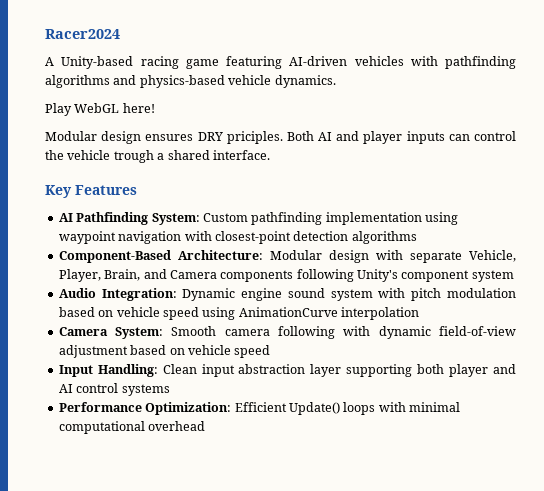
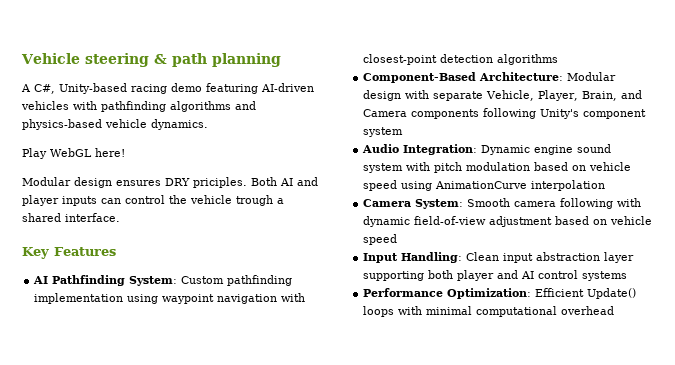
[45,29,120,39] Racer2024 -> [21,53,281,67] Vehicle steering & path planning
(54, 61) none -> [34,84,55,94] C#,
[185,59,219,69] game -> [171,83,202,92] demo

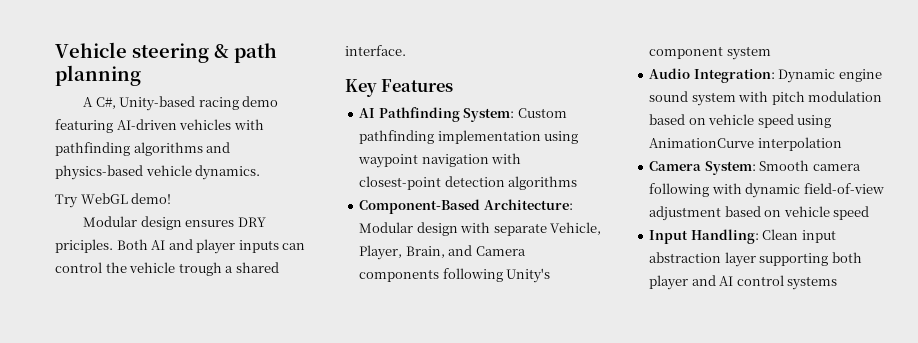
[22,148,125,159] Play WebGL here! -> [55,193,172,208] Try WebGL demo!
[363,288,637,299] [363,306,615,317] // Performance Optimization: Efficient Update() loops with minimal computational overhead -> (838, 283) none

